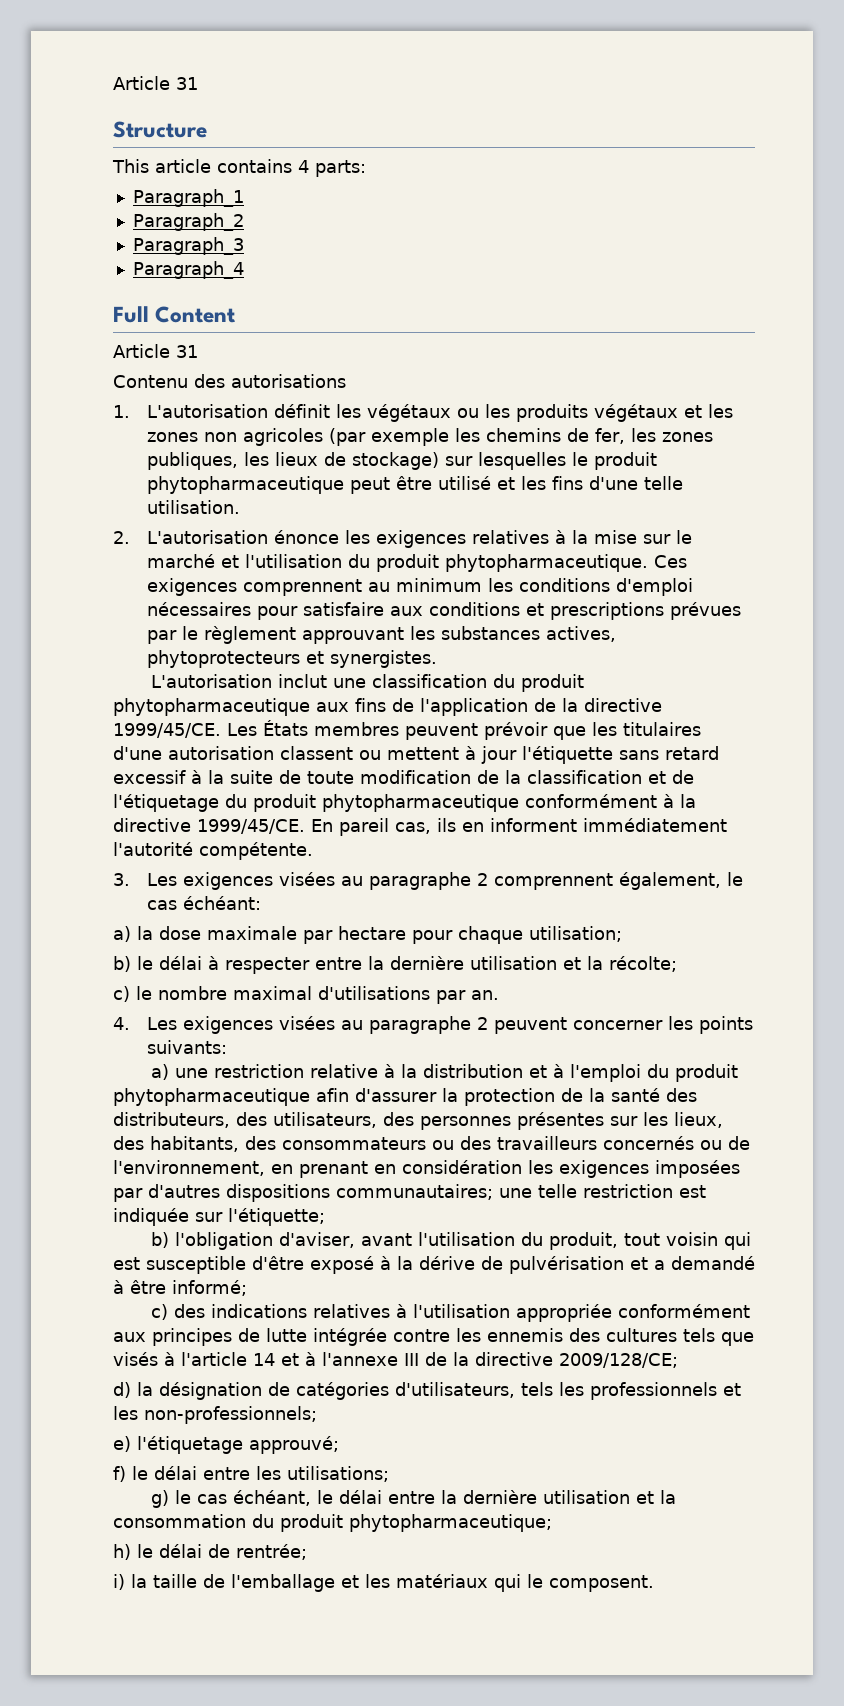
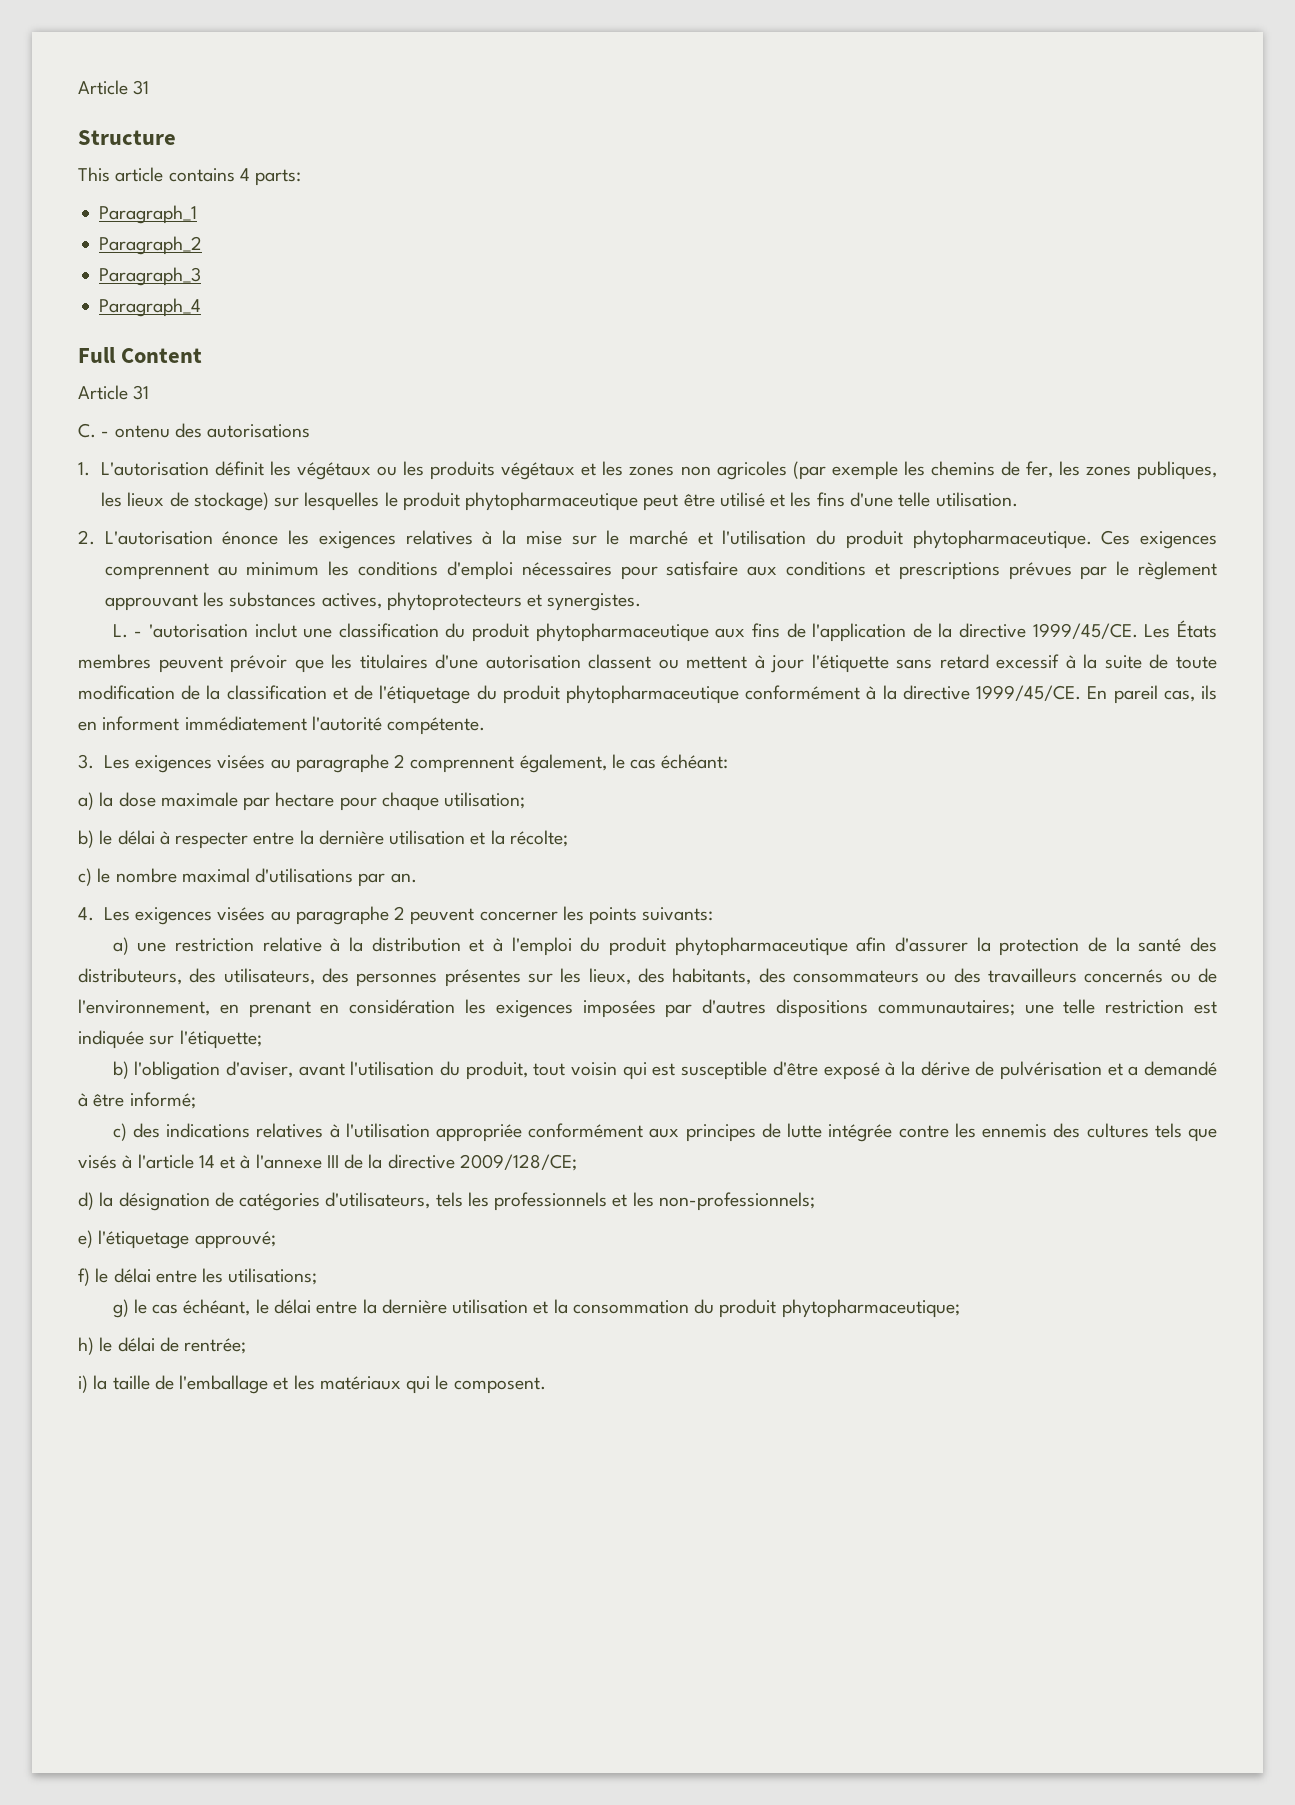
[113,375,188,388] Contenu -> [78,423,170,438] C. - ontenu
[151,674,273,688] L'autorisation -> [112,624,248,638] L. - 'autorisation

